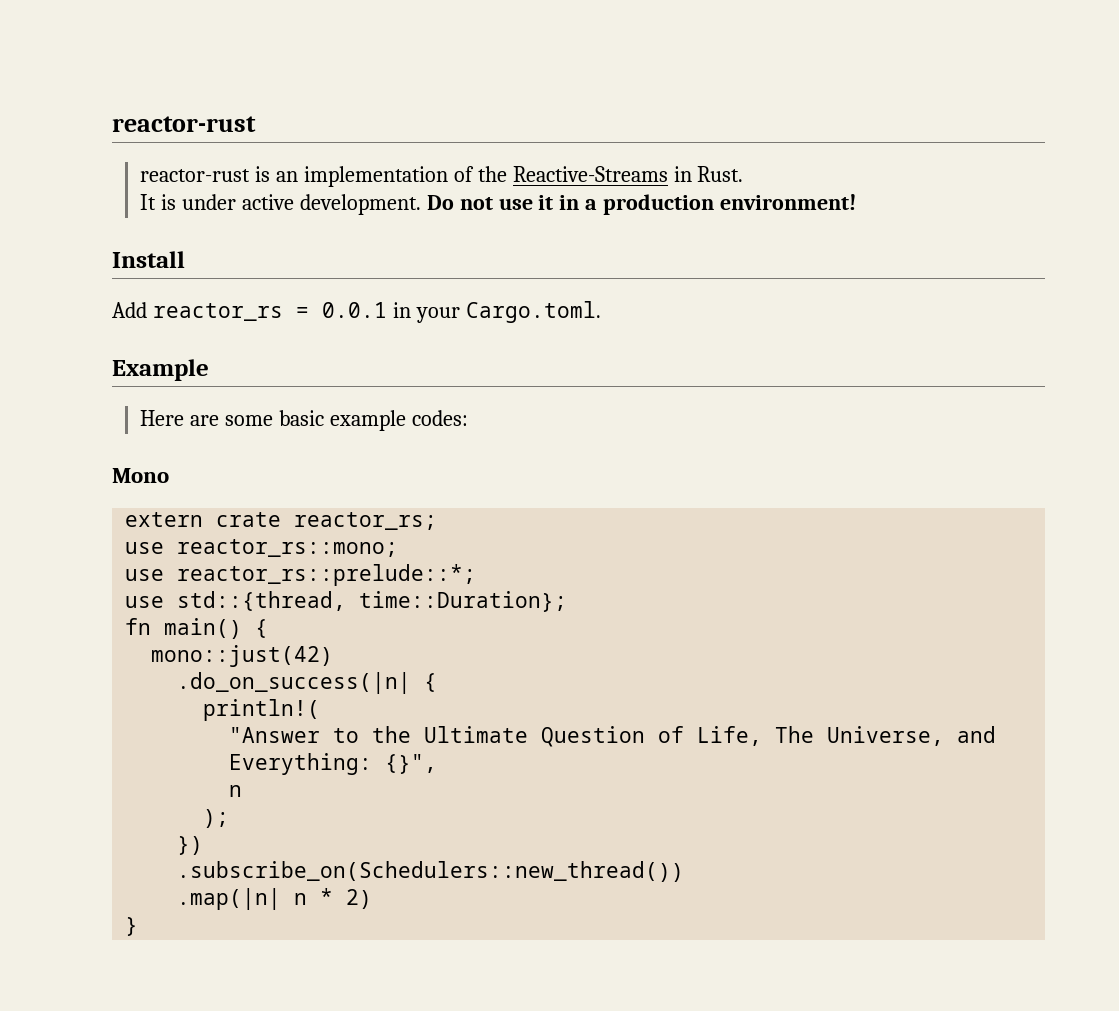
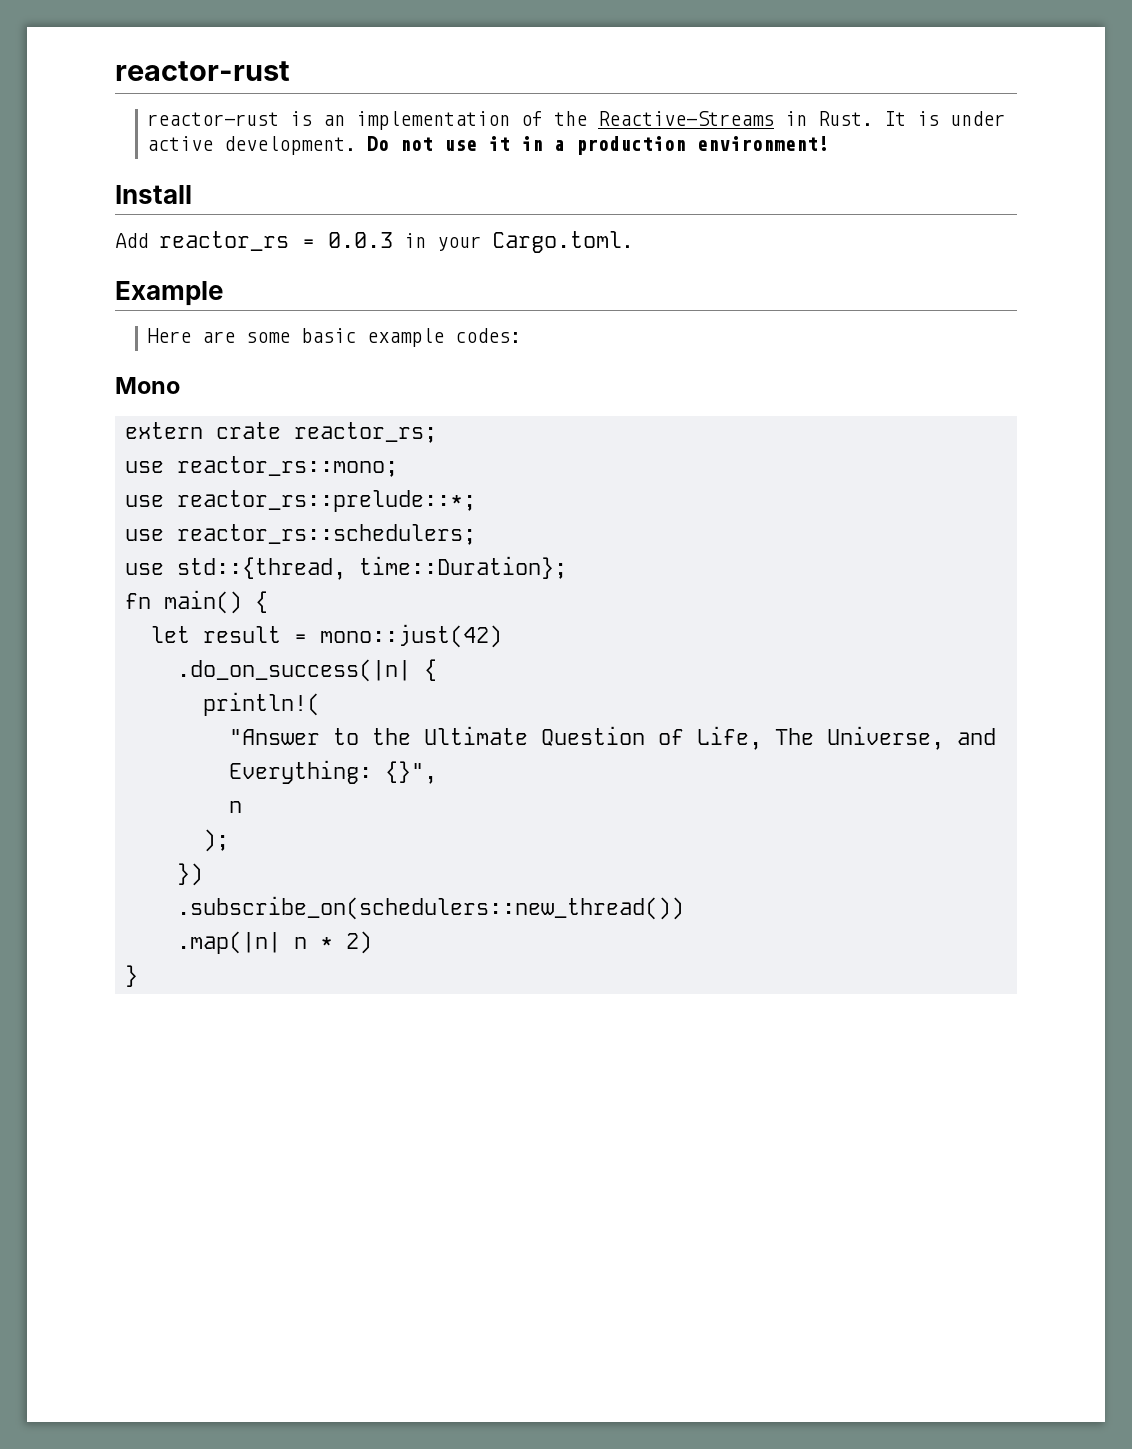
(744, 174) // -> (873, 118) none
[321,302,387,318] 0.0.1 -> [328,232,393,248] 0.0.3
(477, 575) none -> [124,524,476,545] // use reactor_rs::schedulers;
(269, 628) none -> [150,626,307,643] let result =
[177,861,685,882] .subscribe_on(Schedulers::new_thread()) -> [176,896,684,920] .subscribe_on(schedulers::new_thread())

